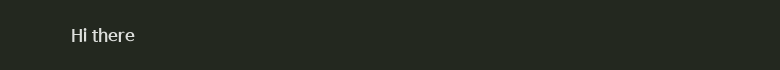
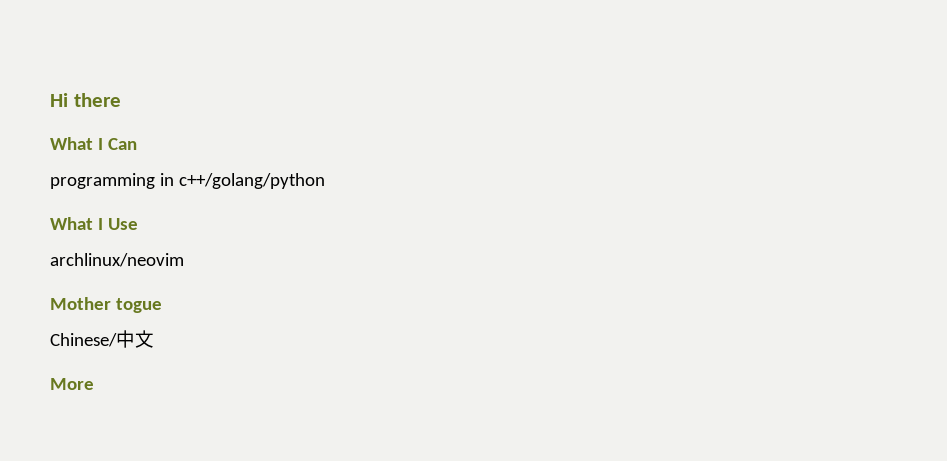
(135, 35) none -> [50,137,137,150] [50,173,325,189] [50,217,138,230] [50,253,184,267] [50,297,162,313] [50,330,154,348] [50,378,94,390] // What I Can // programming in c++/golang/python // What I Use // archlinux/neovim // Mother togue // Chinese/中文 // More

